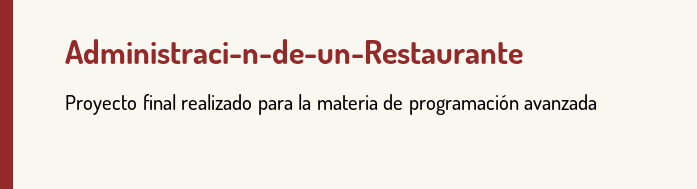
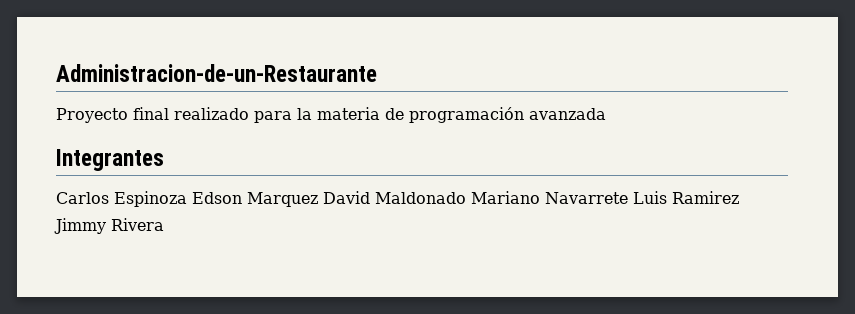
[65,39,523,64] Administraci-n-de-un-Restaurante -> [56,64,377,82] Administracion-de-un-Restaurante
(598, 102) none -> [56,149,164,171] [56,191,739,207] [54,218,164,234] // Integrantes // Carlos Espinoza Edson Marquez David Maldonado Mariano Navarrete Luis Ramirez Jimmy Rivera

